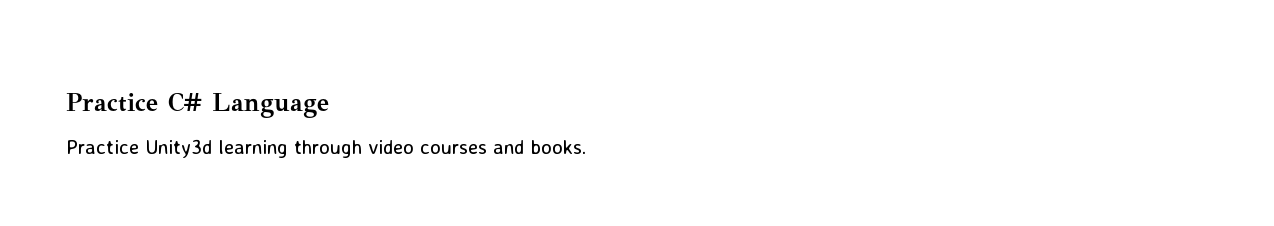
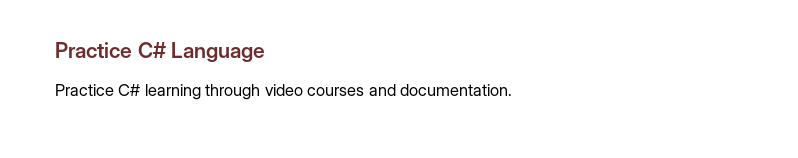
[145,139,212,158] Unity3d -> [118,84,141,96] C#
[530,140,586,154] books. -> [400,84,513,96] documentation.

